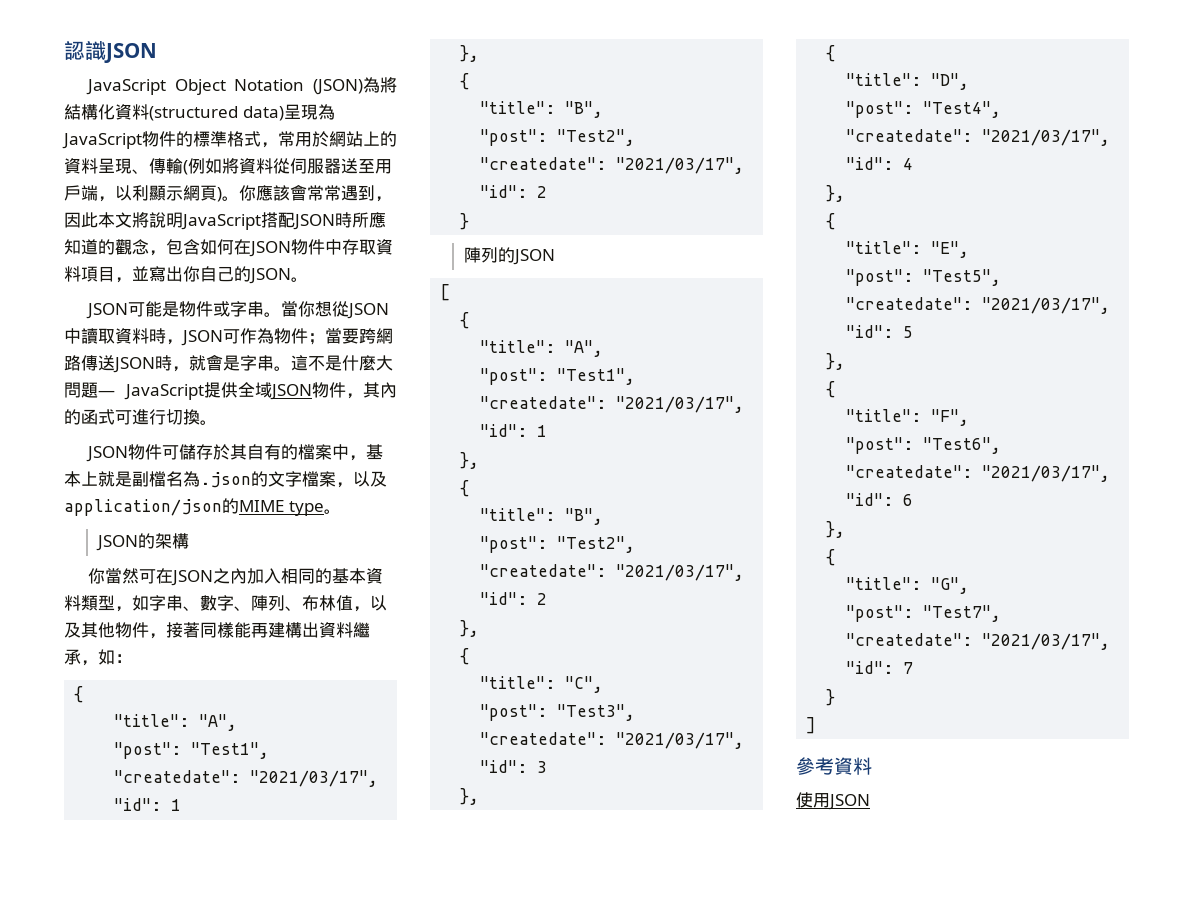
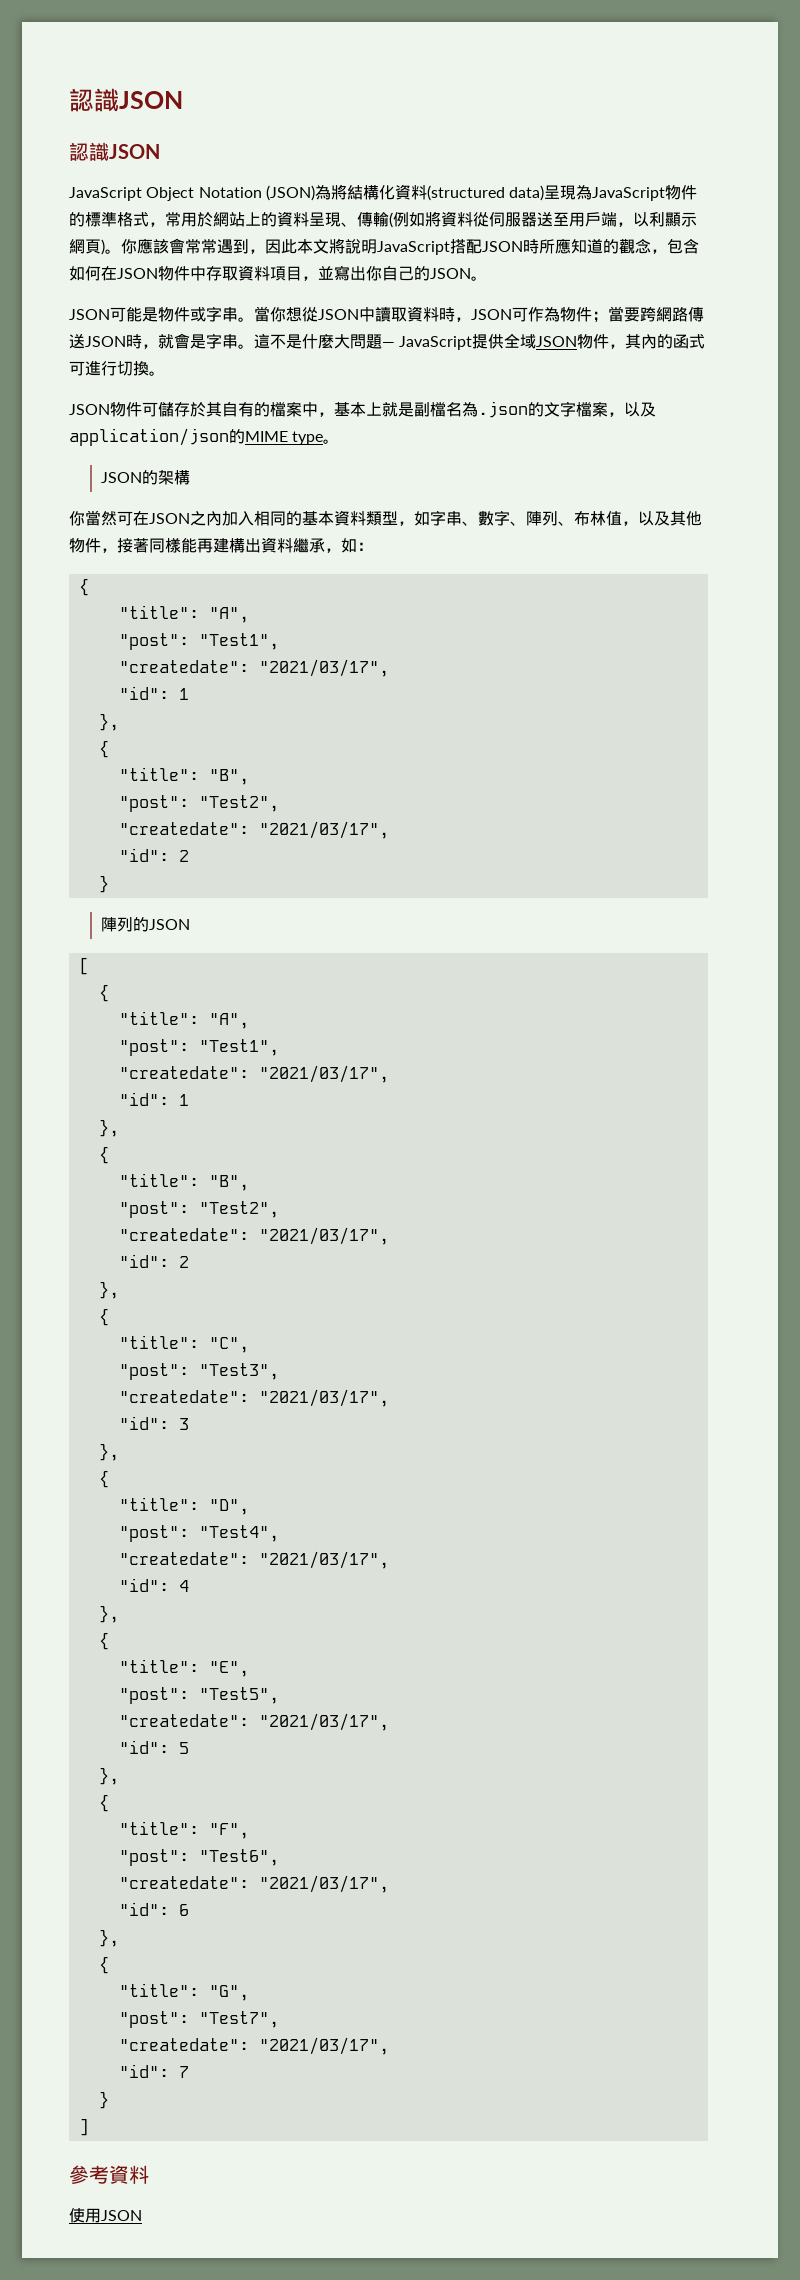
[64,40,157,63] 認識JSON -> [69,88,183,112] [69,142,160,161] 認識JSON // 認識JSON

